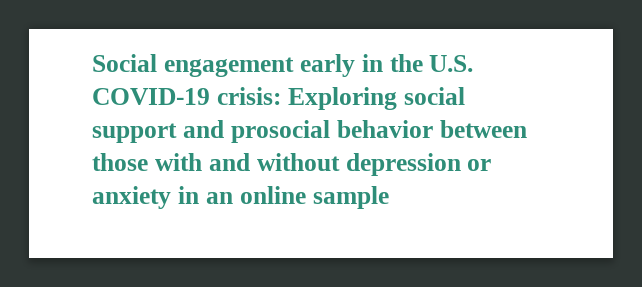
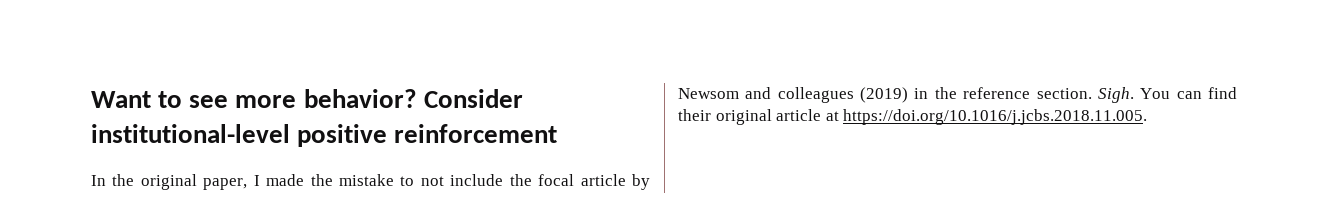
[92,54,474,77] [92,87,465,110] [92,120,527,143] [92,153,492,176] [92,186,389,209] Social engagement early in the U.S. COVID-19 crisis: Exploring social support and prosocial behavior between those with and without depression or anxiety in an online sample -> [91,89,523,108] [91,124,558,147] [91,174,651,190] [678,87,1237,103] [678,109,1148,125] Want to see more behavior? Consider institutional-level positive reinforcement // In the original paper, I made the mistake to not include the focal article by Newsom and colleagues (2019) in the reference section. Sigh. You can find their original article at https://doi.org/10.1016/j.jcbs.2018.11.005.

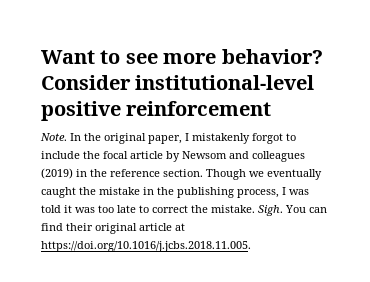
(558, 133) none -> [40,133,67,141] Note.
[266,174,444,186] made the mistake to not -> [192,133,296,144] mistakenly forgot to
(1092, 93) none -> [206,169,322,180] [41,187,309,198] [41,205,255,213] Though we eventually caught the mistake in the publishing process, I was told it was too late to correct the mistake.

